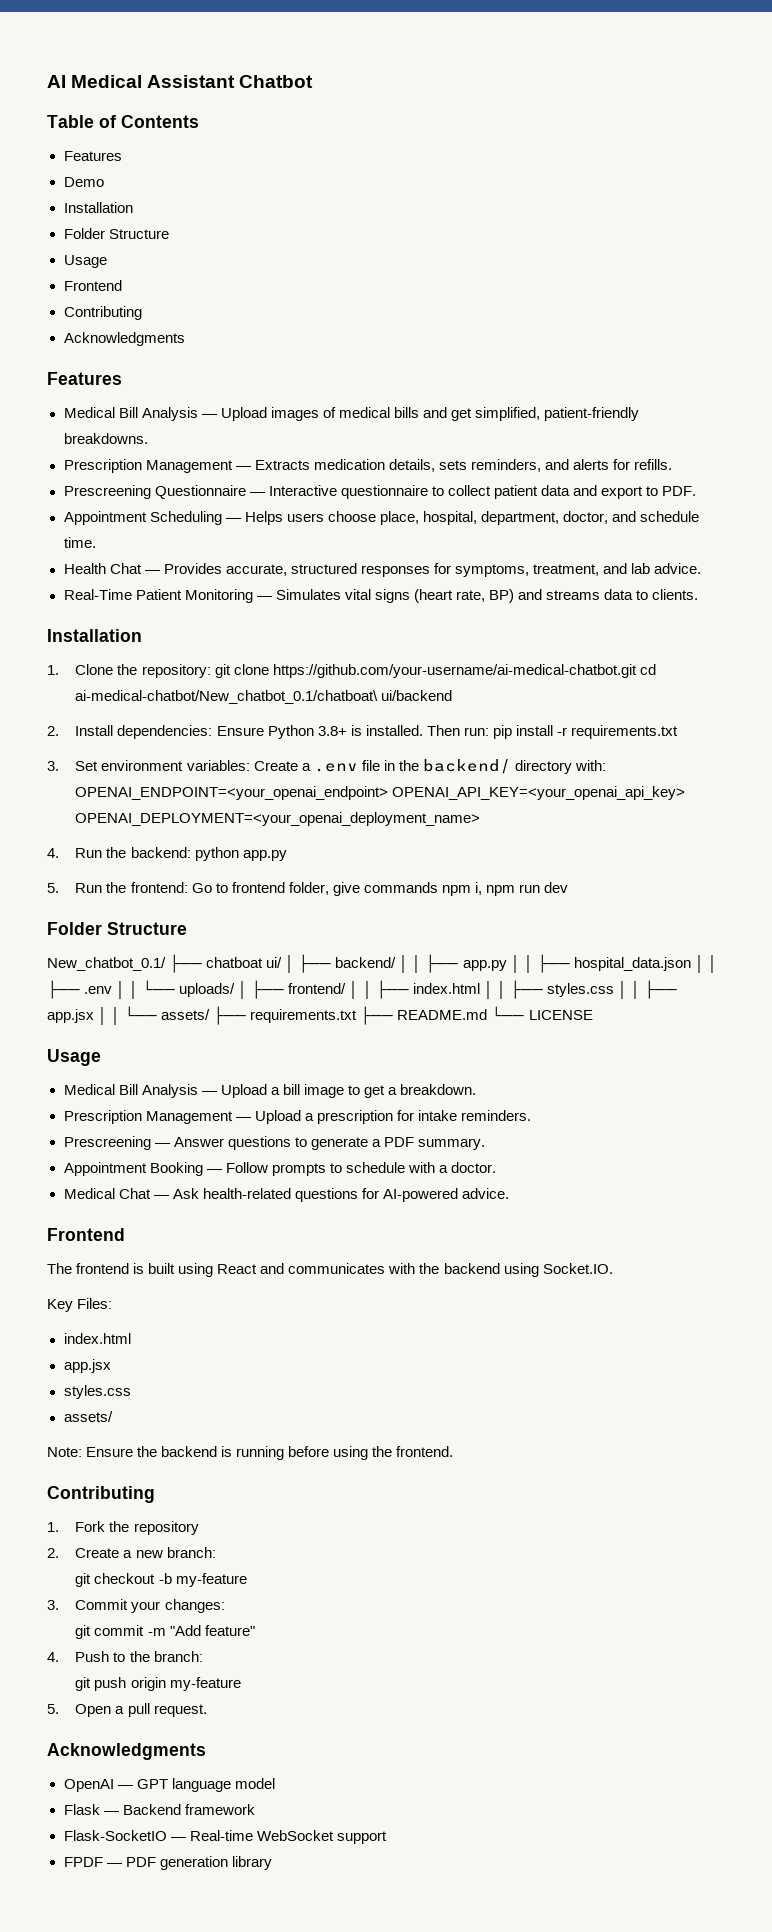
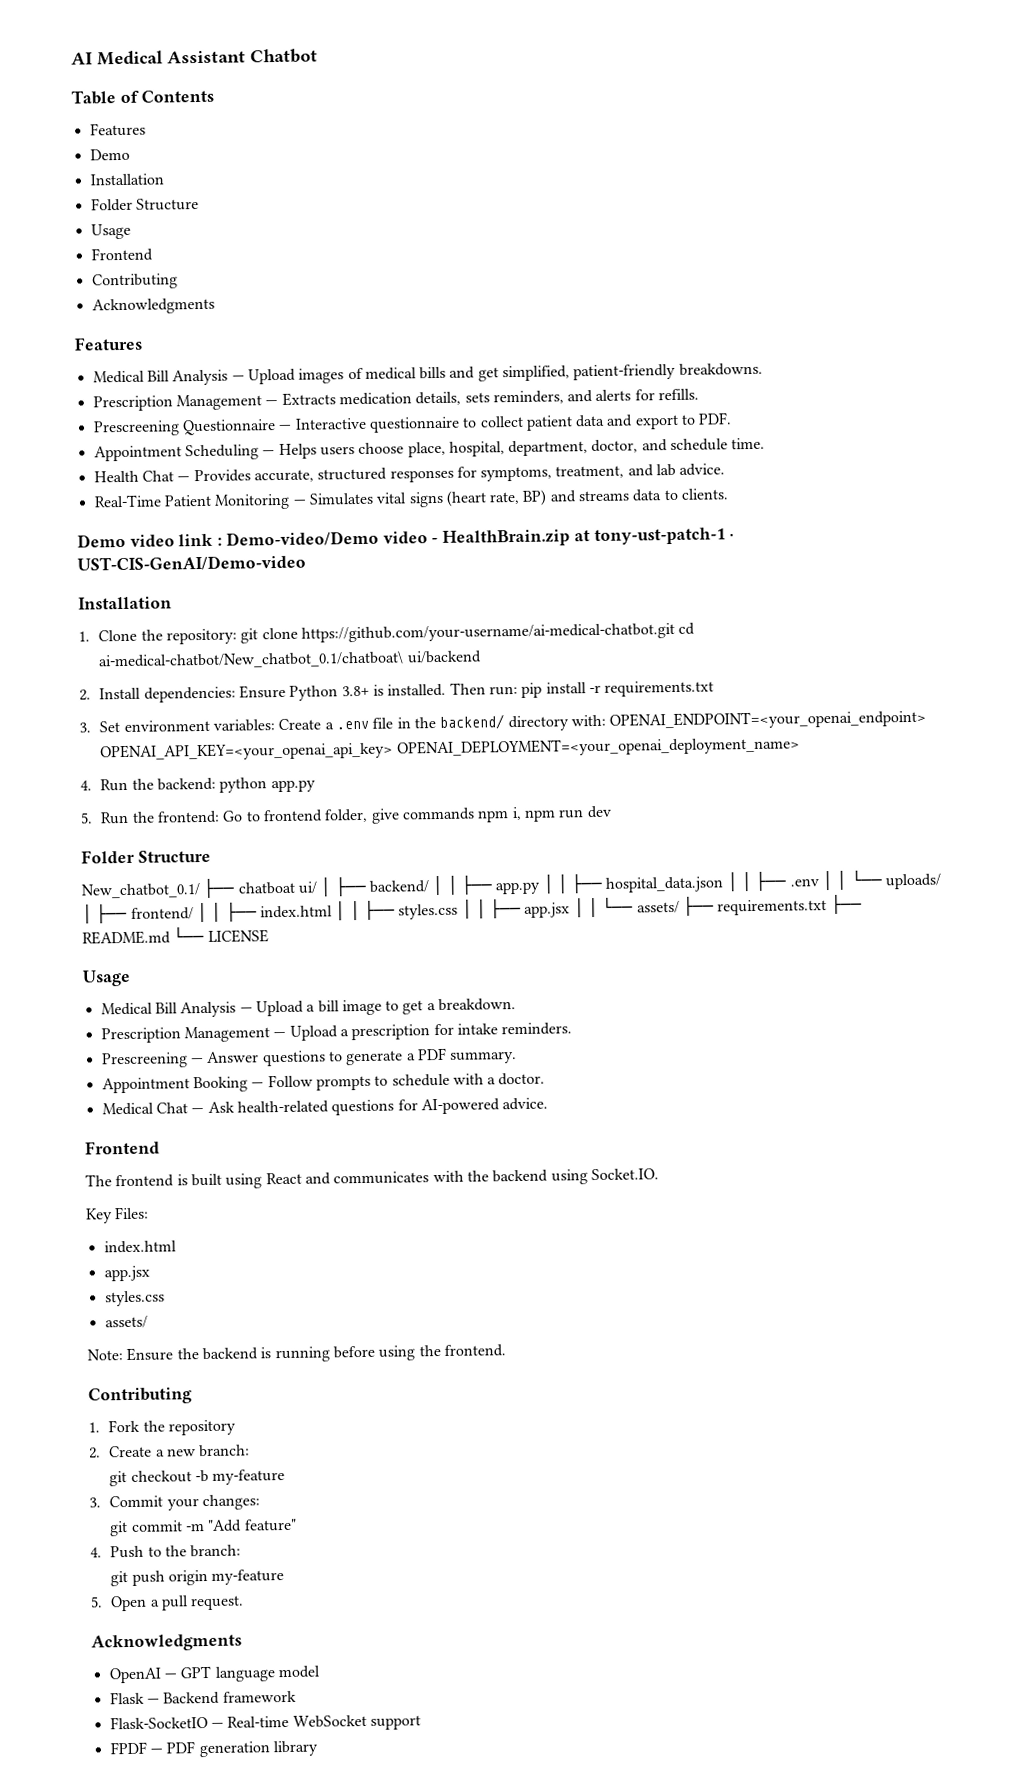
(699, 594) none -> [77,527,735,548] [77,554,306,572] // Demo video link : Demo-video/Demo video - HealthBrain.zip at tony-ust-patch-1 · UST-CIS-GenAI/Demo-video

